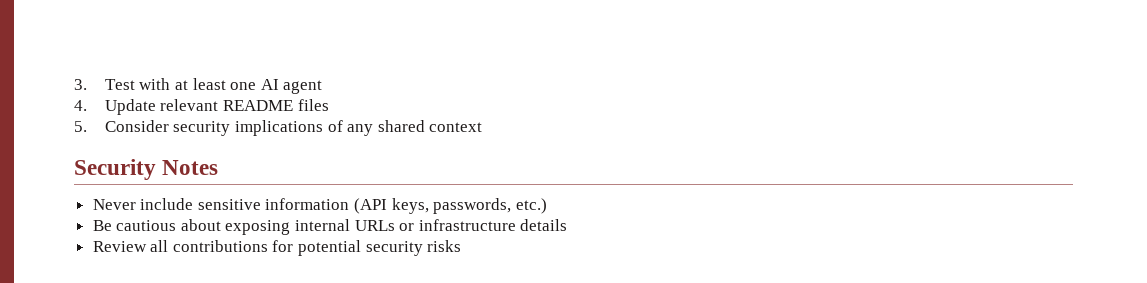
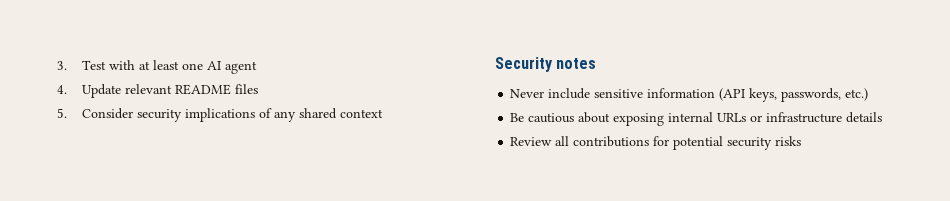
[162,160,219,175] Notes -> [556,58,597,69] notes

